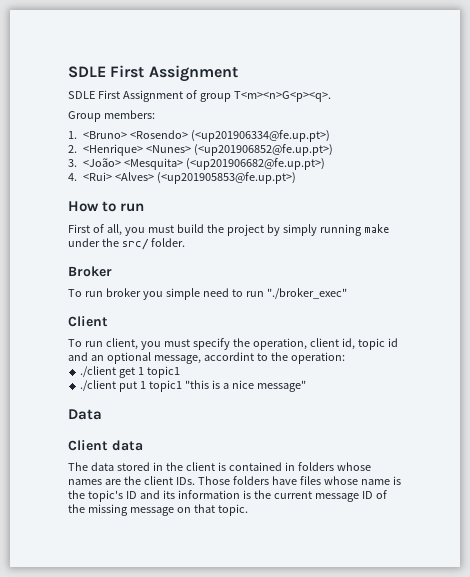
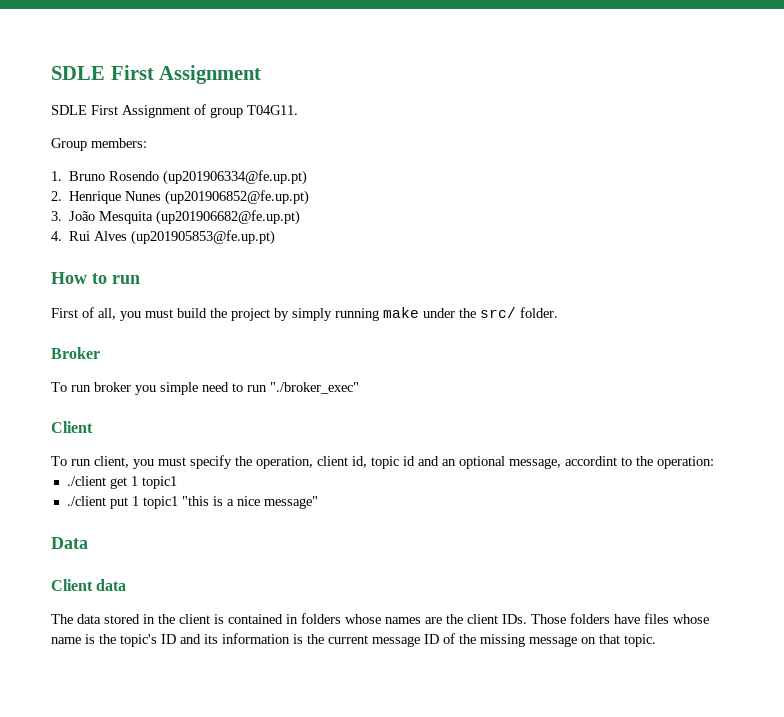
[233,91,331,102] T<m><n>G<p><q>. -> [247,105,298,115] T04G11.
[83,130,331,142] [68,144,334,156] [68,158,326,170] [68,172,297,184] <Bruno> <Rosendo> (<up201906334@fe.up.pt>) // 2. <Henrique> <Nunes> (<up201906852@fe.up.pt>) // 3. <João> <Mesquita> (<up201906682@fe.up.pt>) // 4. <Rui> <Alves> (<up201905853@fe.up.pt>) -> [69,170,308,185] [51,190,310,205] [51,210,301,225] [51,230,276,245] Bruno Rosendo (up201906334@fe.up.pt) // 2. Henrique Nunes (up201906852@fe.up.pt) // 3. João Mesquita (up201906682@fe.up.pt) // 4. Rui Alves (up201905853@fe.up.pt)

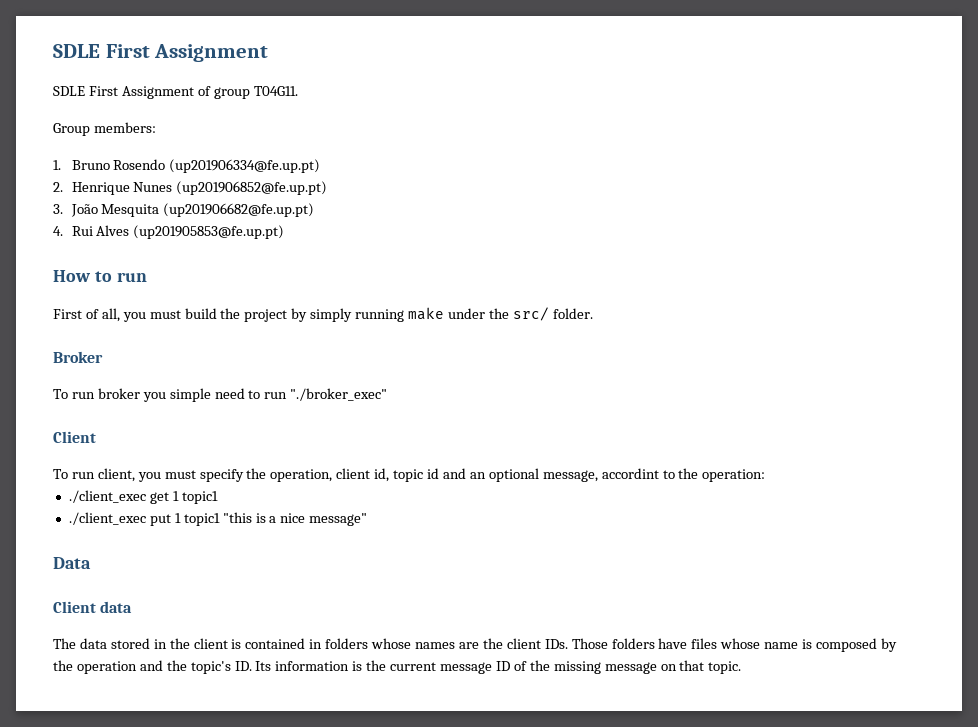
[66,476,106,486] ./client -> [68,490,146,503] ./client_exec
[66,496,106,506] ./client -> [68,512,146,525] ./client_exec
[99,634,218,647] the topic's ID and its -> [816,638,897,652] [53,660,272,674] composed by the operation and the topic's ID. Its

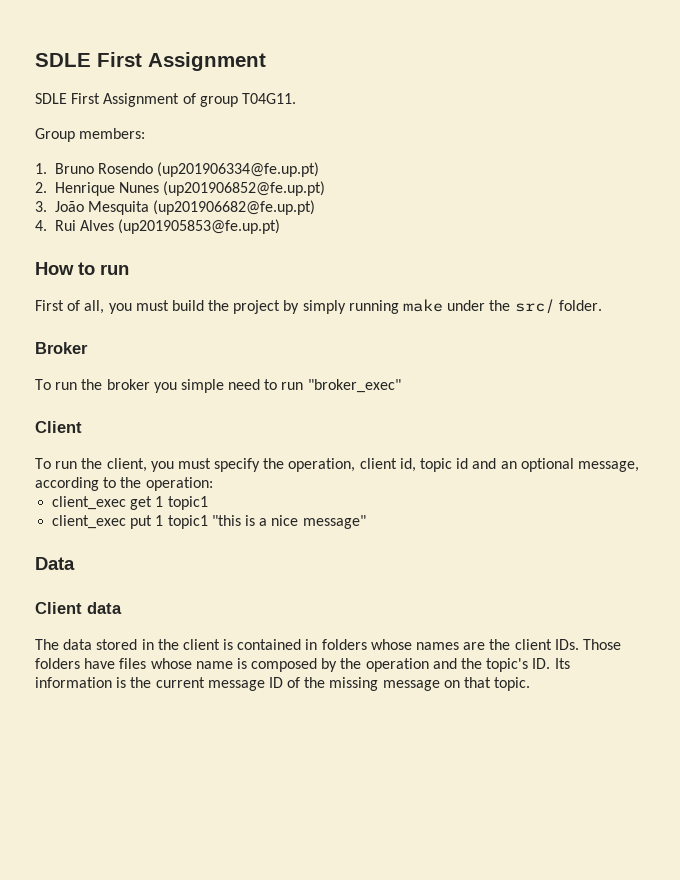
(95, 395) none -> [81,379,103,390] the
[290,388,388,401] "./broker_exec" -> [307,379,401,393] "broker_exec"
(95, 475) none -> [81,458,103,469] the
[601,468,659,479] accordint -> [35,477,99,491] according
[68,490,146,503] ./client_exec -> [52,496,127,510] client_exec
[68,512,146,525] ./client_exec -> [52,515,127,529] client_exec

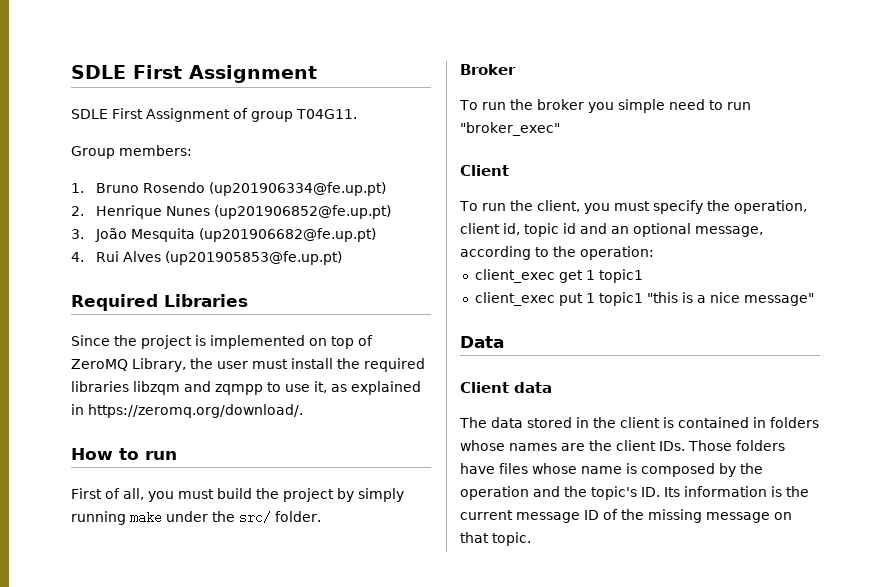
(281, 226) none -> [71,294,248,311] [71,335,373,349] [71,358,425,372] [71,381,421,395] [71,404,303,418] // Required Libraries // Since the project is implemented on top of ZeroMQ Library, the user must install the required libraries libzqm and zqmpp to use it, as explained in https://zeromq.org/download/.

